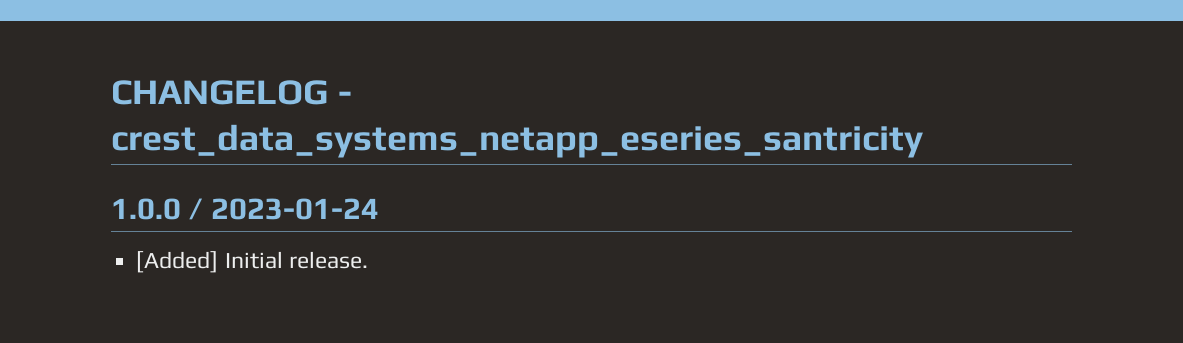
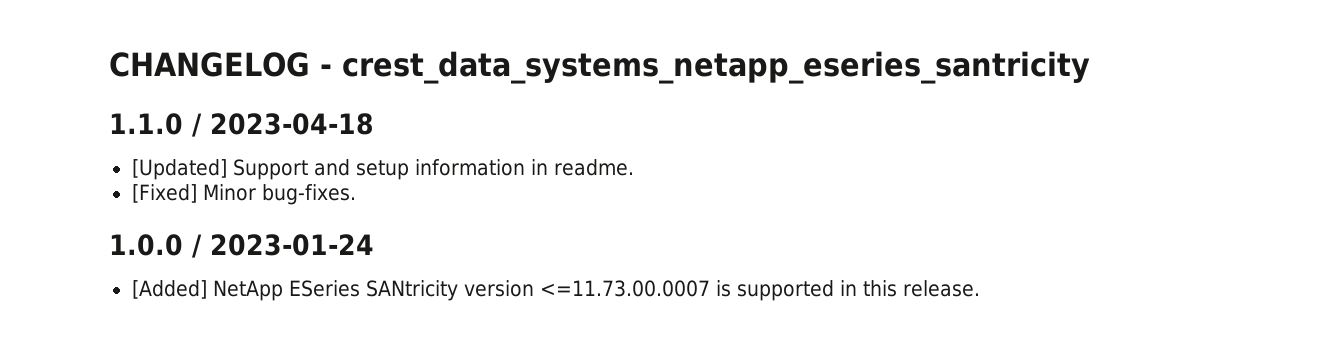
[111,198,379,220] [136,251,283,273] 1.0.0 / 2023-01-24 // [Added] Initial -> [109,113,374,137] [131,159,634,180] [131,184,356,205] [109,234,374,258] [131,280,897,301] 1.1.0 / 2023-04-18 // [Updated] Support and setup information in readme. // [Fixed] Minor bug-fixes. // 1.0.0 / 2023-01-24 // [Added] NetApp ESeries SANtricity version <=11.73.00.0007 is supported in this

